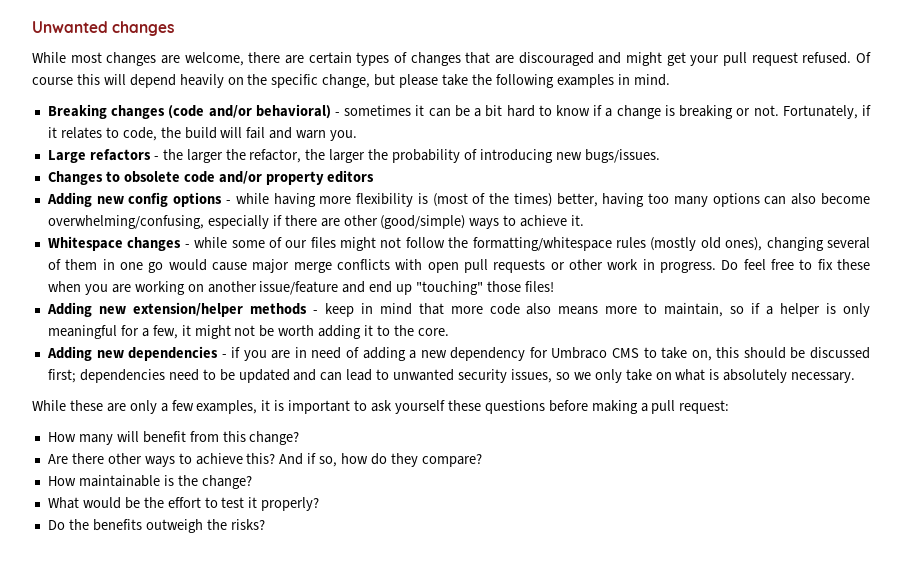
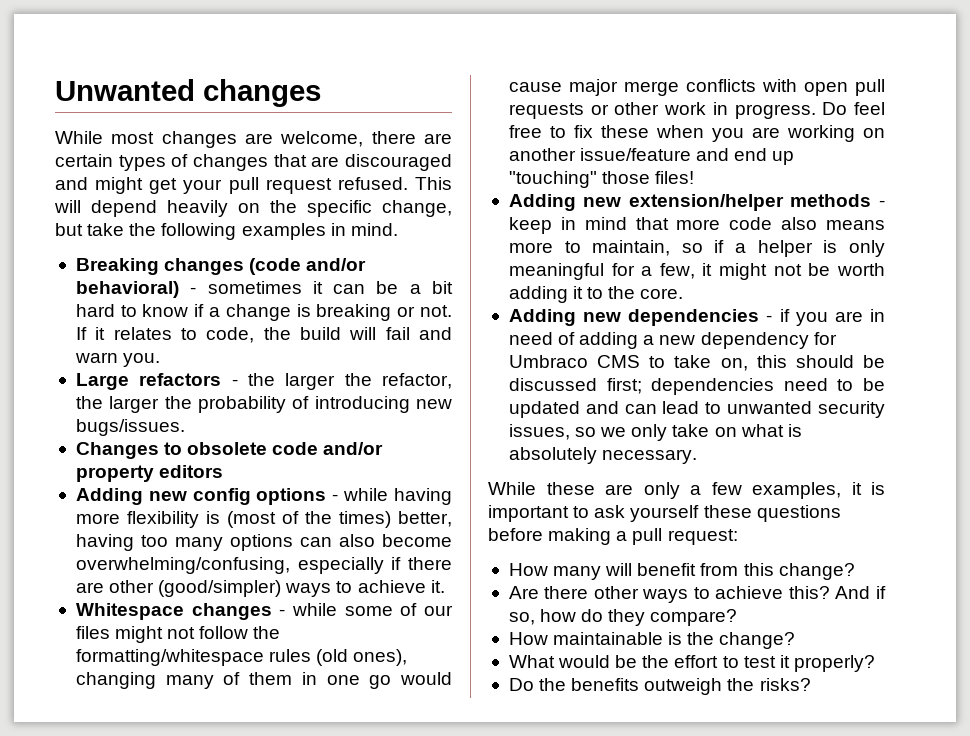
[855,52,871,63] [32,74,100,85] Of course this -> [415,177,452,190] This
[399,74,439,88] please -> (83, 229) none
[782,105,871,119] Fortunately, if -> [75,327,87,340] If
[380,215,466,229] (good/simple) -> [158,580,282,597] (good/simpler)
[650,237,721,251] (mostly old -> [316,649,349,666] (old
[826,237,870,249] several -> [165,675,214,689] many

